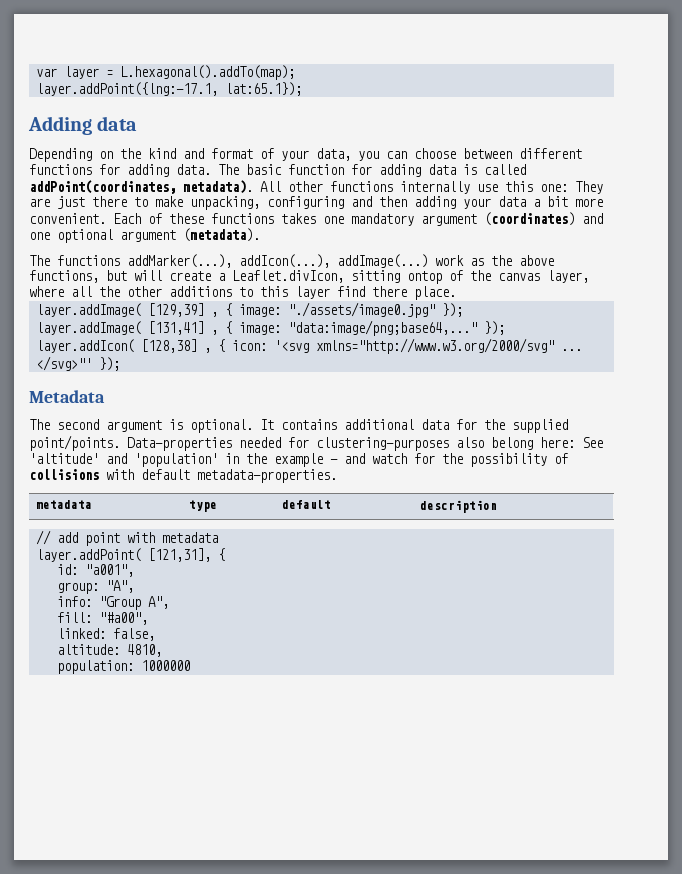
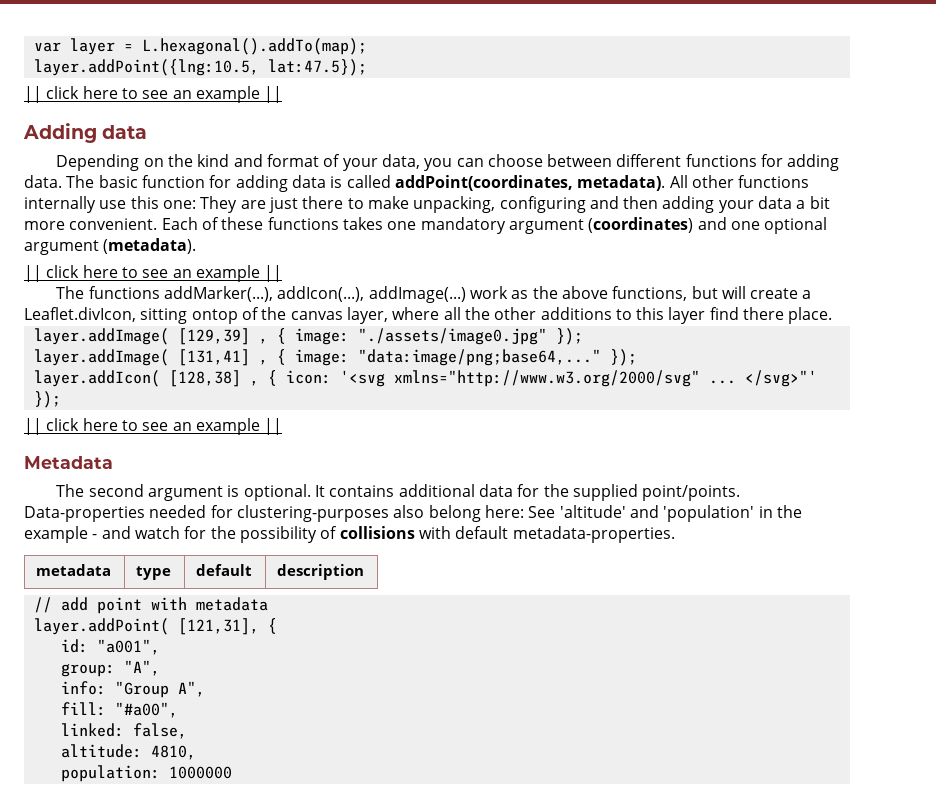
[35,82,302,96] layer.addPoint({lng:-17.1, lat:65.1}); -> [33,59,367,76] [24,86,283,103] layer.addPoint({lng:10.5, lat:47.5}); // || click here to see an example ||
(260, 235) none -> [24,265,283,282] // || click here to see an example ||
(120, 364) none -> [24,418,283,435] // || click here to see an example ||

